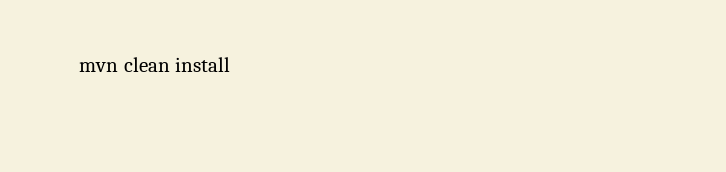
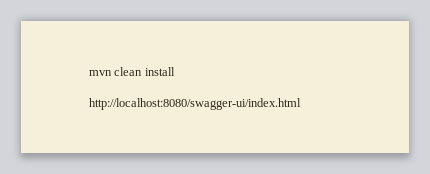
(231, 64) none -> [89,98,301,110] // http://localhost:8080/swagger-ui/index.html

